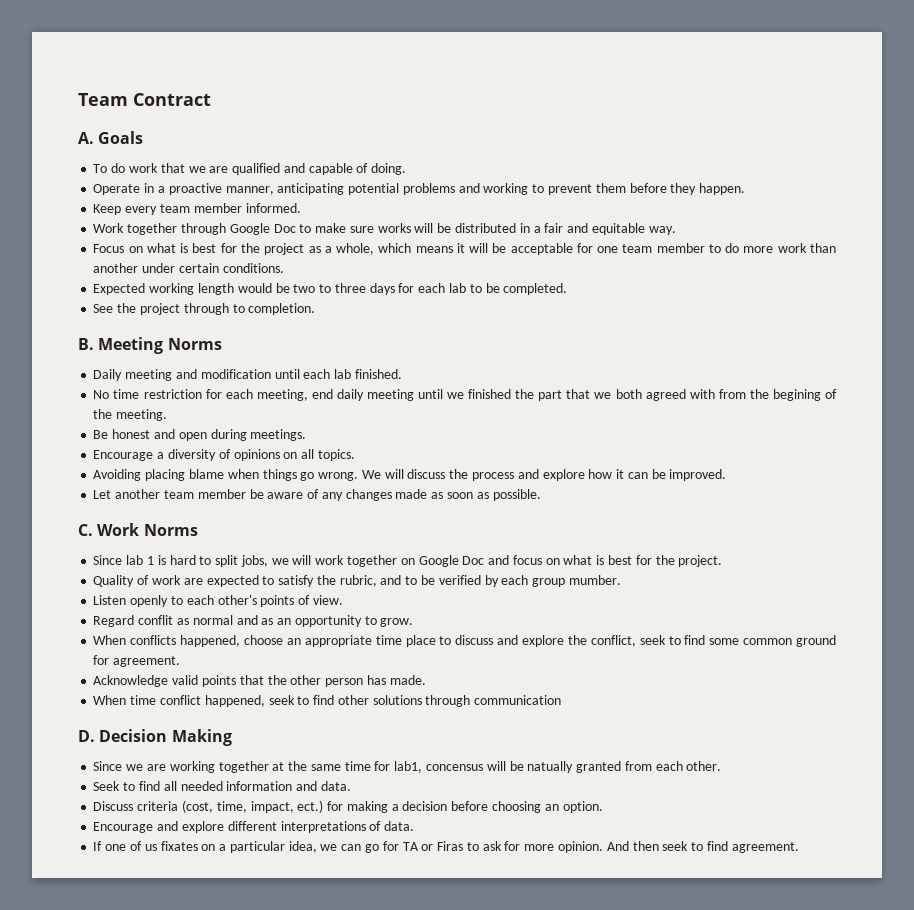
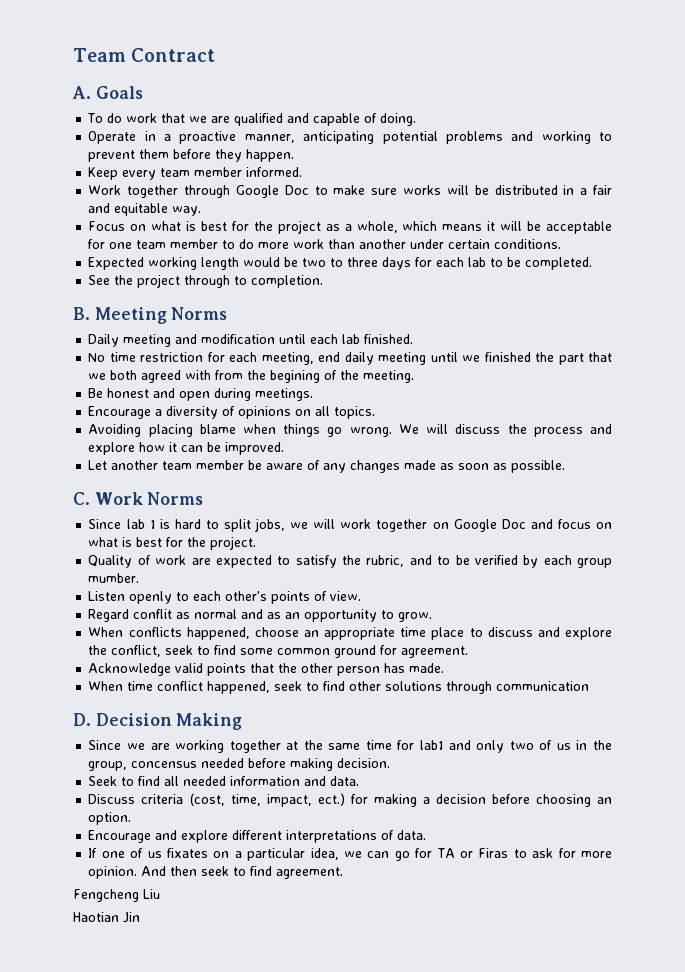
[394,761,722,773] lab1, concensus will be natually granted from each other. -> [420,740,613,753] [88,758,391,771] lab1 and only two of us in the group, concensus needed before making decision.
(799, 847) none -> [73,889,160,902] [73,912,140,923] // Fengcheng Liu // Haotian Jin

